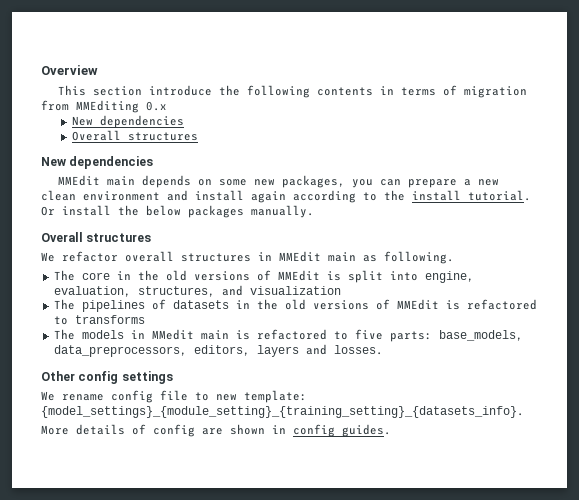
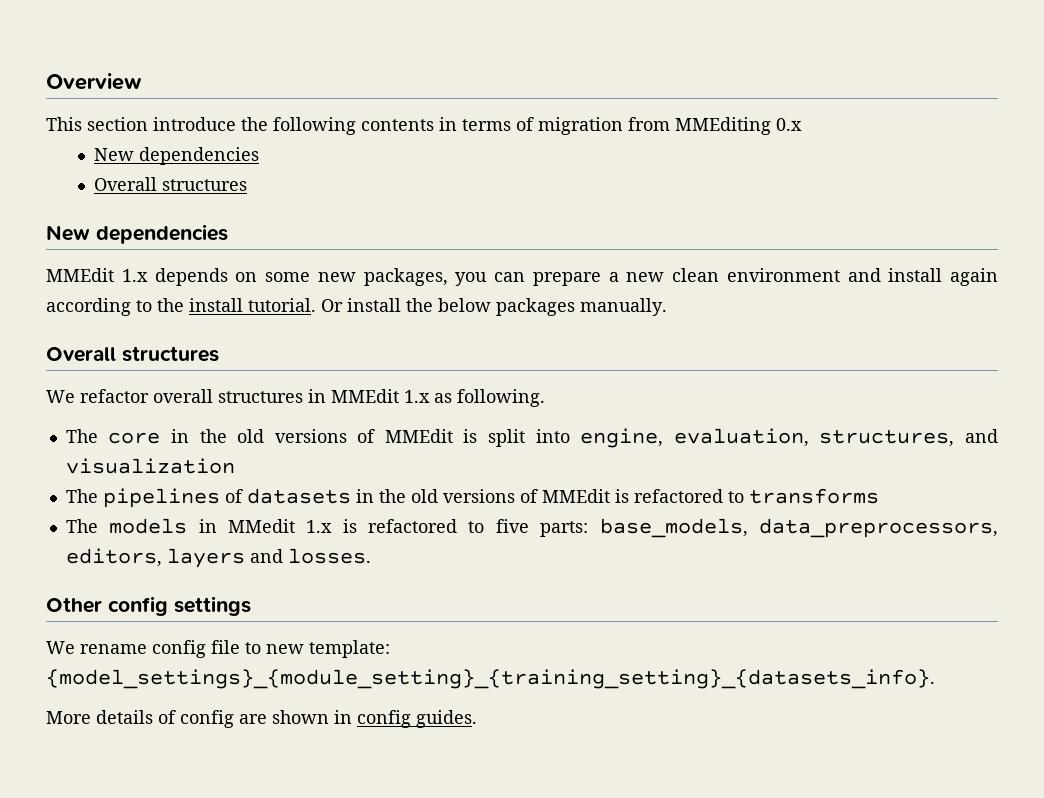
[106,176,135,186] main -> [121,269,148,282] 1.x
[328,252,356,262] main -> [404,390,430,403] 1.x
[200,330,229,340] main -> [306,520,333,533] 1.x

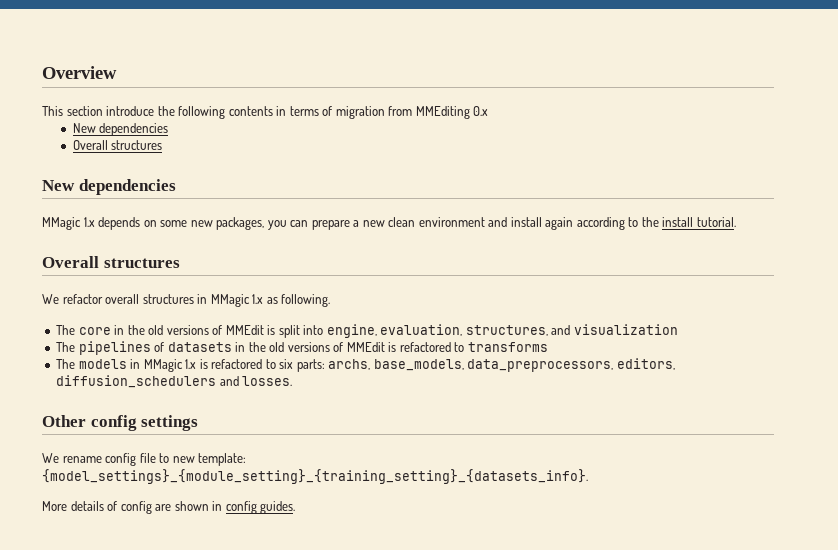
[46,268,114,282] MMEdit -> [42,217,81,230] MMagic
[321,298,667,316] Or install the below packages manually. -> (736, 222) none
[331,389,399,403] MMEdit -> [210,294,250,307] MMagic
[227,519,295,533] MMedit -> [143,359,183,372] MMagic
[495,519,589,537] five parts: -> [279,359,371,372] six parts: archs,
[166,548,245,568] layers -> [56,375,217,388] diffusion_schedulers

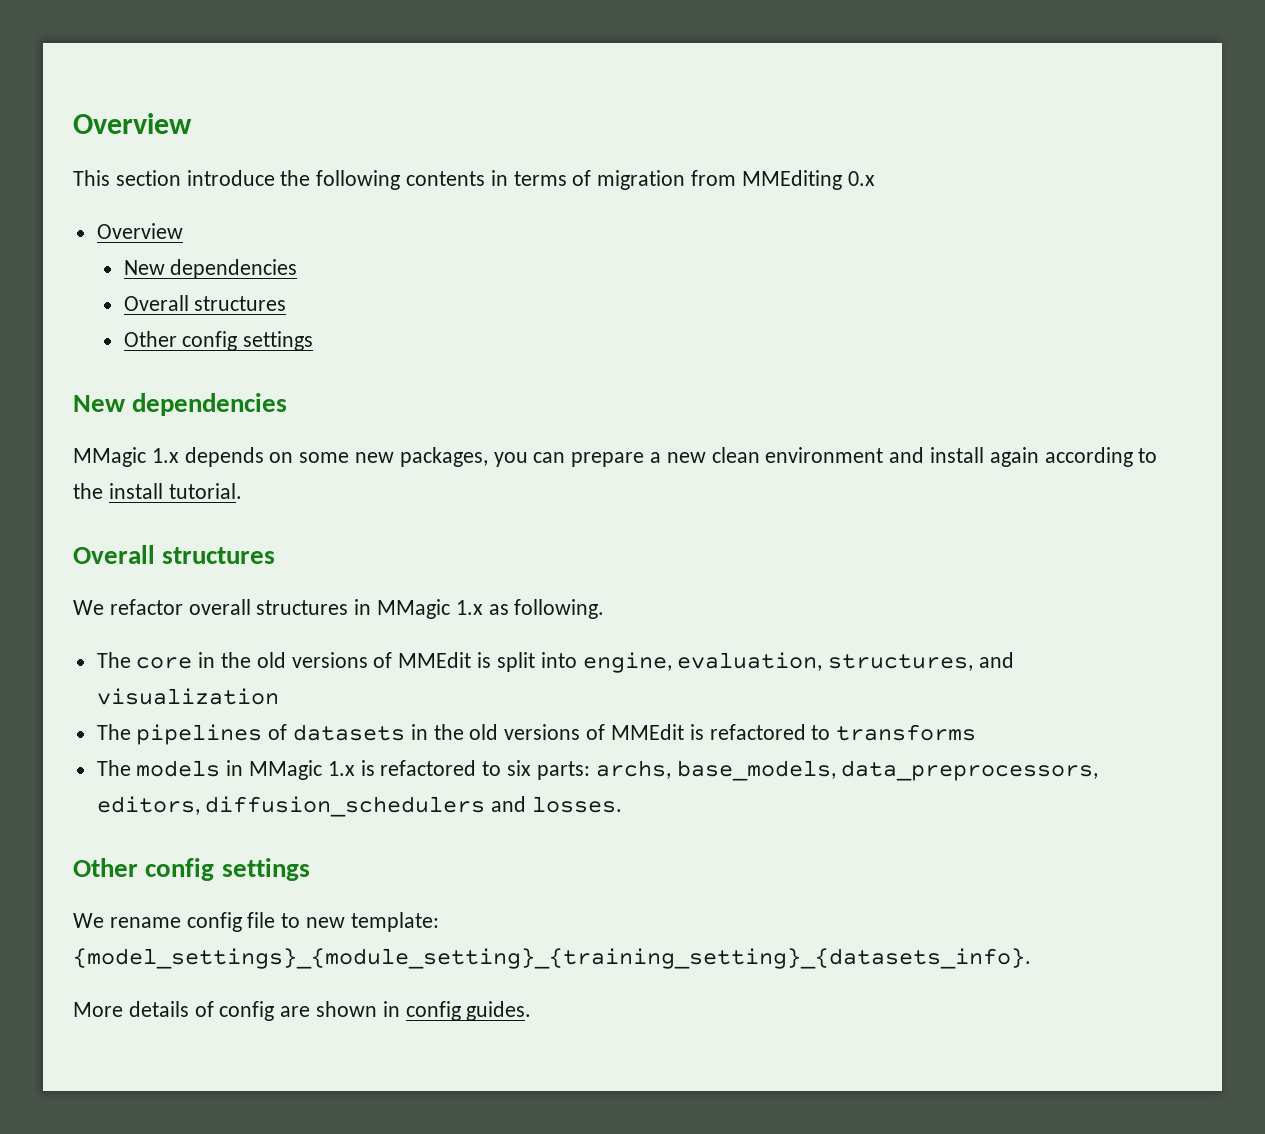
(489, 111) none -> [96,223,183,239] // Overview
(163, 145) none -> [123,331,314,351] // Other config settings

